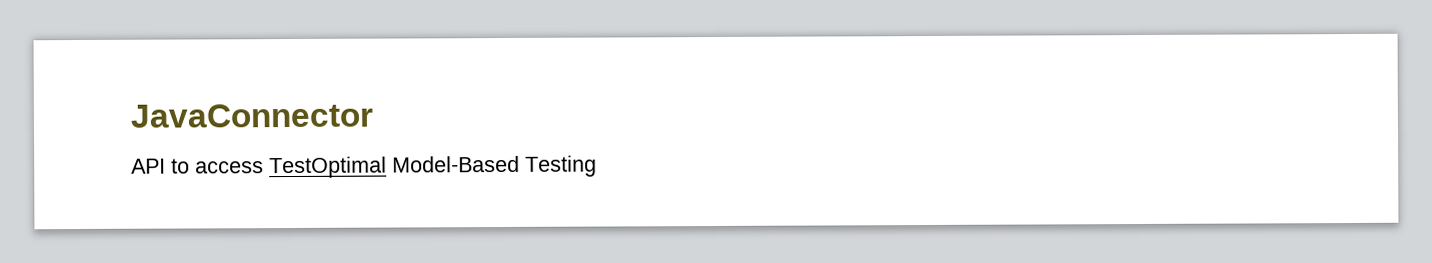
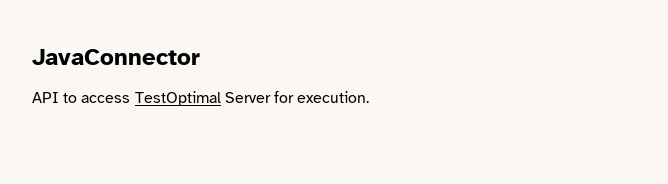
[392,155,597,177] Model-Based Testing -> [224,91,370,103] Server for execution.

